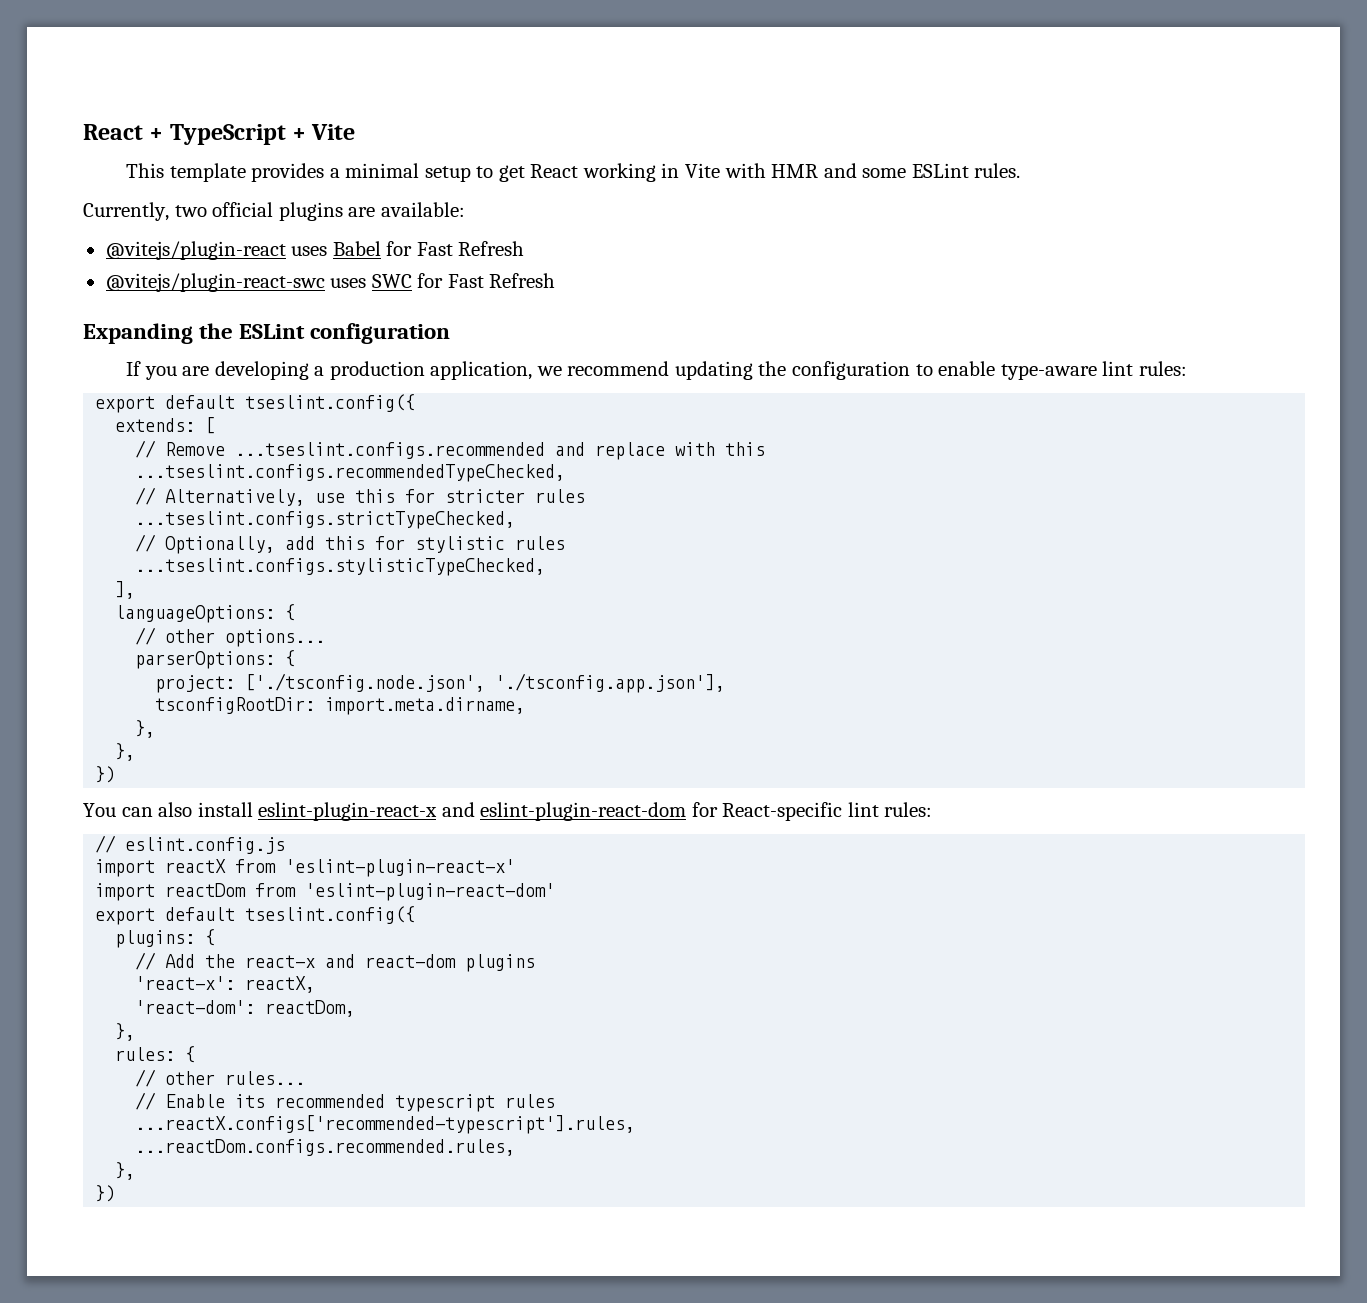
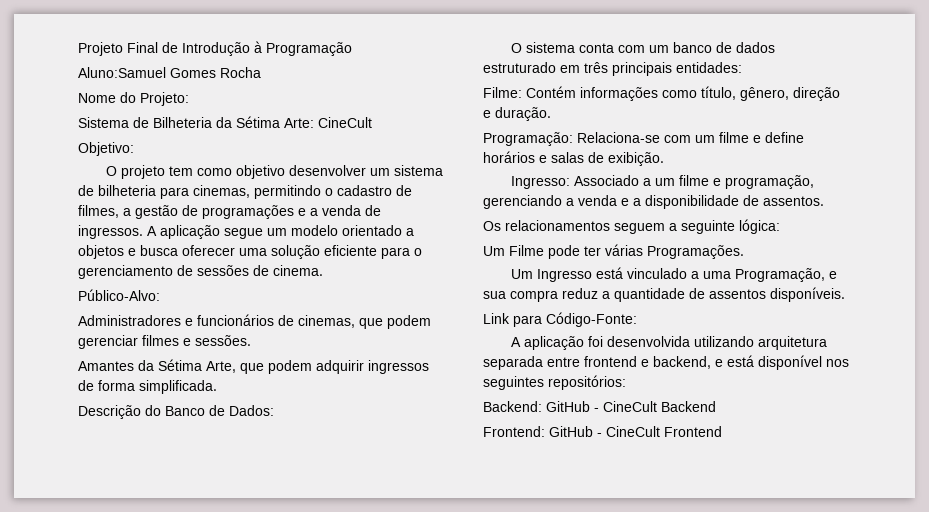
[83,124,356,145] [126,163,1021,182] [83,202,465,221] [105,241,525,260] [105,273,556,292] [83,323,451,344] [126,361,1187,380] [95,394,416,413] [115,417,216,434] [135,440,766,460] [135,464,566,482] [135,487,586,506] [135,511,516,529] [135,534,566,554] [135,558,546,576] [115,581,136,599] [115,604,296,623] [135,627,326,647] [135,650,296,669] [155,673,726,693] [155,697,526,715] [135,720,156,738] [115,743,136,761] [95,766,116,783] [83,802,933,821] [95,835,286,854] [95,859,516,877] [95,883,556,901] [95,906,416,925] [115,929,216,948] [135,952,536,972] [135,976,316,993] [135,1000,356,1017] [115,1023,136,1041] [115,1046,196,1063] [135,1069,306,1087] [135,1092,556,1112] [135,1115,636,1134] [135,1139,516,1156] [115,1162,136,1180] [95,1185,116,1202] React + TypeScript + Vite // This template provides a minimal setup to get React working in Vite with HMR and some ESLint rules. // Currently, two official plugins are available: // @vitejs/plugin-react uses Babel for Fast Refresh // @vitejs/plugin-react-swc uses SWC for Fast Refresh // Expanding the ESLint configuration // If you are developing a production application, we recommend updating the configuration to enable type-aware lint rules: // export default tseslint.config({ // extends: [ // // Remove ...tseslint.configs.recommended and replace with this // ...tseslint.configs.recommendedTypeChecked, // // Alternatively, use this for stricter rules // ...tseslint.configs.strictTypeChecked, // // Optionally, add this for stylistic rules // ...tseslint.configs.stylisticTypeChecked, // ], // languageOptions: { // // other options... // parserOptions: { // project: ['./tsconfig.node.json', './tsconfig.app.json'], // tsconfigRootDir: import.meta.dirname, // }, // }, // }) // You can also install eslint-plugin-react-x and eslint-plugin-react-dom for React-specific lint rules: // // eslint.config.js // import reactX from 'eslint-plugin-react-x' // import reactDom from 'eslint-plugin-react-dom' // export default tseslint.config({ // plugins: { // // Add the react-x and react-dom plugins // 'react-x': reactX, // 'react-dom': reactDom, // }, // rules: { // // other rules... // // Enable its recommended typescript rules // ...reactX.configs['recommended-typescript'].rules, // ...reactDom.configs.recommended.rules, // }, // }) -> [78,41,352,56] [78,67,261,78] [78,92,189,106] [78,116,372,128] [78,142,134,156] [105,165,443,179] [78,185,412,199] [78,205,381,219] [78,225,414,239] [78,245,422,259] [78,265,323,279] [78,289,160,301] [78,314,431,329] [78,335,251,349] [78,359,429,374] [78,380,217,394] [78,405,274,419] [510,42,775,53] [483,62,742,76] [483,86,840,101] [483,107,551,121] [483,132,804,146] [483,151,664,166] [510,175,814,189] [483,195,824,209] [483,219,780,234] [483,244,744,259] [510,267,837,282] [483,287,845,302] [483,312,637,327] [510,336,827,350] [483,355,849,370] [483,375,626,390] [483,401,716,412] [483,426,722,437] Projeto Final de Introdução à Programação // Aluno:Samuel Gomes Rocha // Nome do Projeto: // Sistema de Bilheteria da Sétima Arte: CineCult // Objetivo: // O projeto tem como objetivo desenvolver um sistema de bilheteria para cinemas, permitindo o cadastro de filmes, a gestão de programações e a venda de ingressos. A aplicação segue um modelo orientado a objetos e busca oferecer uma solução eficiente para o gerenciamento de sessões de cinema. // Público-Alvo: // Administradores e funcionários de cinemas, que podem gerenciar filmes e sessões. // Amantes da Sétima Arte, que podem adquirir ingressos de forma simplificada. // Descrição do Banco de Dados: // O sistema conta com um banco de dados estruturado em três principais entidades: // Filme: Contém informações como título, gênero, direção e duração. // Programação: Relaciona-se com um filme e define horários e salas de exibição. // Ingresso: Associado a um filme e programação, gerenciando a venda e a disponibilidade de assentos. // Os relacionamentos seguem a seguinte lógica: // Um Filme pode ter várias Programações. // Um Ingresso está vinculado a uma Programação, e sua compra reduz a quantidade de assentos disponíveis. // Link para Código-Fonte: // A aplicação foi desenvolvida utilizando arquitetura separada entre frontend e backend, e está disponível nos seguintes repositórios: // Backend: GitHub - CineCult Backend // Frontend: GitHub - CineCult Frontend

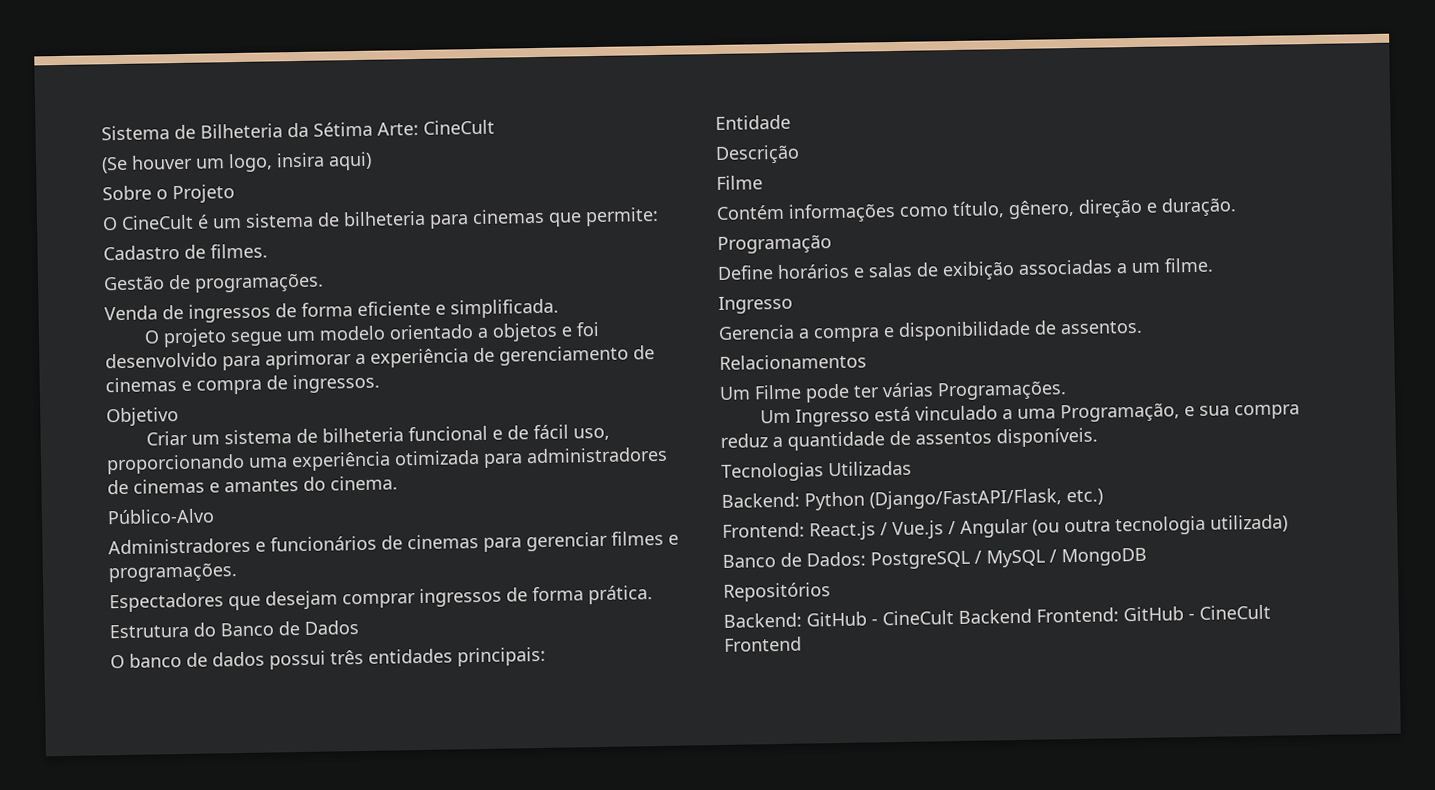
[78,41,352,56] [78,67,261,78] [78,92,189,106] Projeto Final de Introdução à Programação // Aluno:Samuel Gomes Rocha // Nome do Projeto: // -> (101, 133) none
[78,142,134,156] [105,165,366,179] Objetivo: // O projeto tem como objetivo desenvolver -> [101,151,372,174] [102,184,235,204] [102,214,209,231] (Se houver um logo, insira aqui) // Sobre o Projeto // O CineCult é
[193,185,412,199] [78,205,381,219] [78,225,220,239] cinemas, permitindo o cadastro de filmes, a gestão de programações e a venda de ingressos. A aplicação -> [472,206,659,227] [103,243,268,261] [103,272,324,293] [104,298,559,323] [144,328,228,348] cinemas que permite: // Cadastro de filmes. // Gestão de programações. // Venda de ingressos de forma eficiente e simplificada. // O projeto
[140,245,422,259] [78,265,269,279] busca oferecer uma solução eficiente para o gerenciamento de sessões de -> [576,321,600,337] [105,345,655,371] [105,373,380,395] [106,407,179,427] [146,424,611,446] [106,446,668,475] [107,476,326,495] foi desenvolvido para aprimorar a experiência de gerenciamento de cinemas e compra de ingressos. // Objetivo // Criar um sistema de bilheteria funcional e de fácil uso, proporcionando uma experiência otimizada para administradores de cinemas e amantes do
[78,289,160,301] Público-Alvo: -> [107,508,215,525] Público-Alvo
[298,315,431,329] [78,335,251,349] [78,359,429,374] [78,380,217,394] [78,405,141,419] cinemas, que podem gerenciar filmes e sessões. // Amantes da Sétima Arte, que podem adquirir ingressos de forma simplificada. // Descrição -> [407,530,679,552] [108,562,238,583] [109,585,653,613] [109,623,189,639] cinemas para gerenciar filmes e programações. // Espectadores que desejam comprar ingressos de forma prática. // Estrutura
[229,405,274,416] [510,42,775,53] [483,62,742,76] [483,87,522,98] Dados: // O sistema conta com um banco de dados estruturado em três principais entidades: // Filme: -> [304,620,359,635] [110,646,546,670] [715,114,791,130] [715,144,800,164] [716,175,763,190] Dados // O banco de dados possui três entidades principais: // Entidade // Descrição // Filme //
[483,132,804,146] [483,151,664,166] [510,175,814,189] [483,195,824,209] [483,219,780,234] Programação: Relaciona-se com um filme e define horários e salas de exibição. // Ingresso: Associado a um filme e programação, gerenciando a venda e a disponibilidade de assentos. // Os relacionamentos seguem a seguinte lógica: -> [717,234,832,254] [717,257,1214,281] [718,295,793,314] [718,320,1143,343] [719,353,867,370] Programação // Define horários e salas de exibição associadas a um filme. // Ingresso // Gerencia a compra e disponibilidade de assentos. // Relacionamentos
[483,312,637,327] [510,336,827,350] [483,355,849,370] [483,375,626,390] Link para Código-Fonte: // A aplicação foi desenvolvida utilizando arquitetura separada entre frontend e backend, e está disponível nos seguintes repositórios: -> [721,460,912,482] [721,488,1103,511] [722,514,1288,541] [722,547,1147,570] [723,582,831,602] Tecnologias Utilizadas // Backend: Python (Django/FastAPI/Flask, etc.) // Frontend: React.js / Vue.js / Angular (ou outra tecnologia utilizada) // Banco de Dados: PostgreSQL / MySQL / MongoDB // Repositórios
(716, 406) // -> (1032, 616) none

